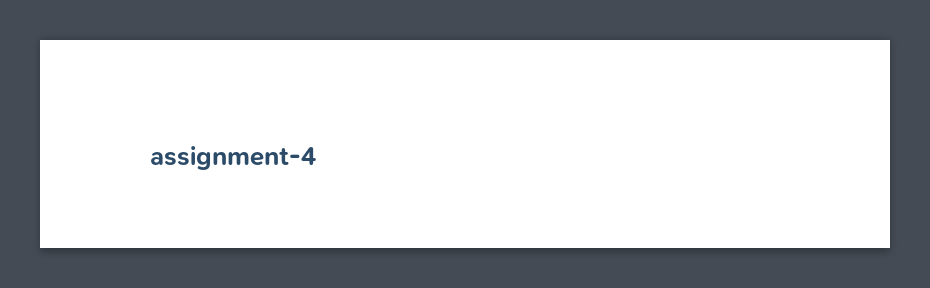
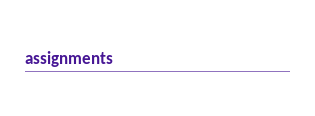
[150,146,316,170] assignment-4 -> [25,51,113,67] assignments

